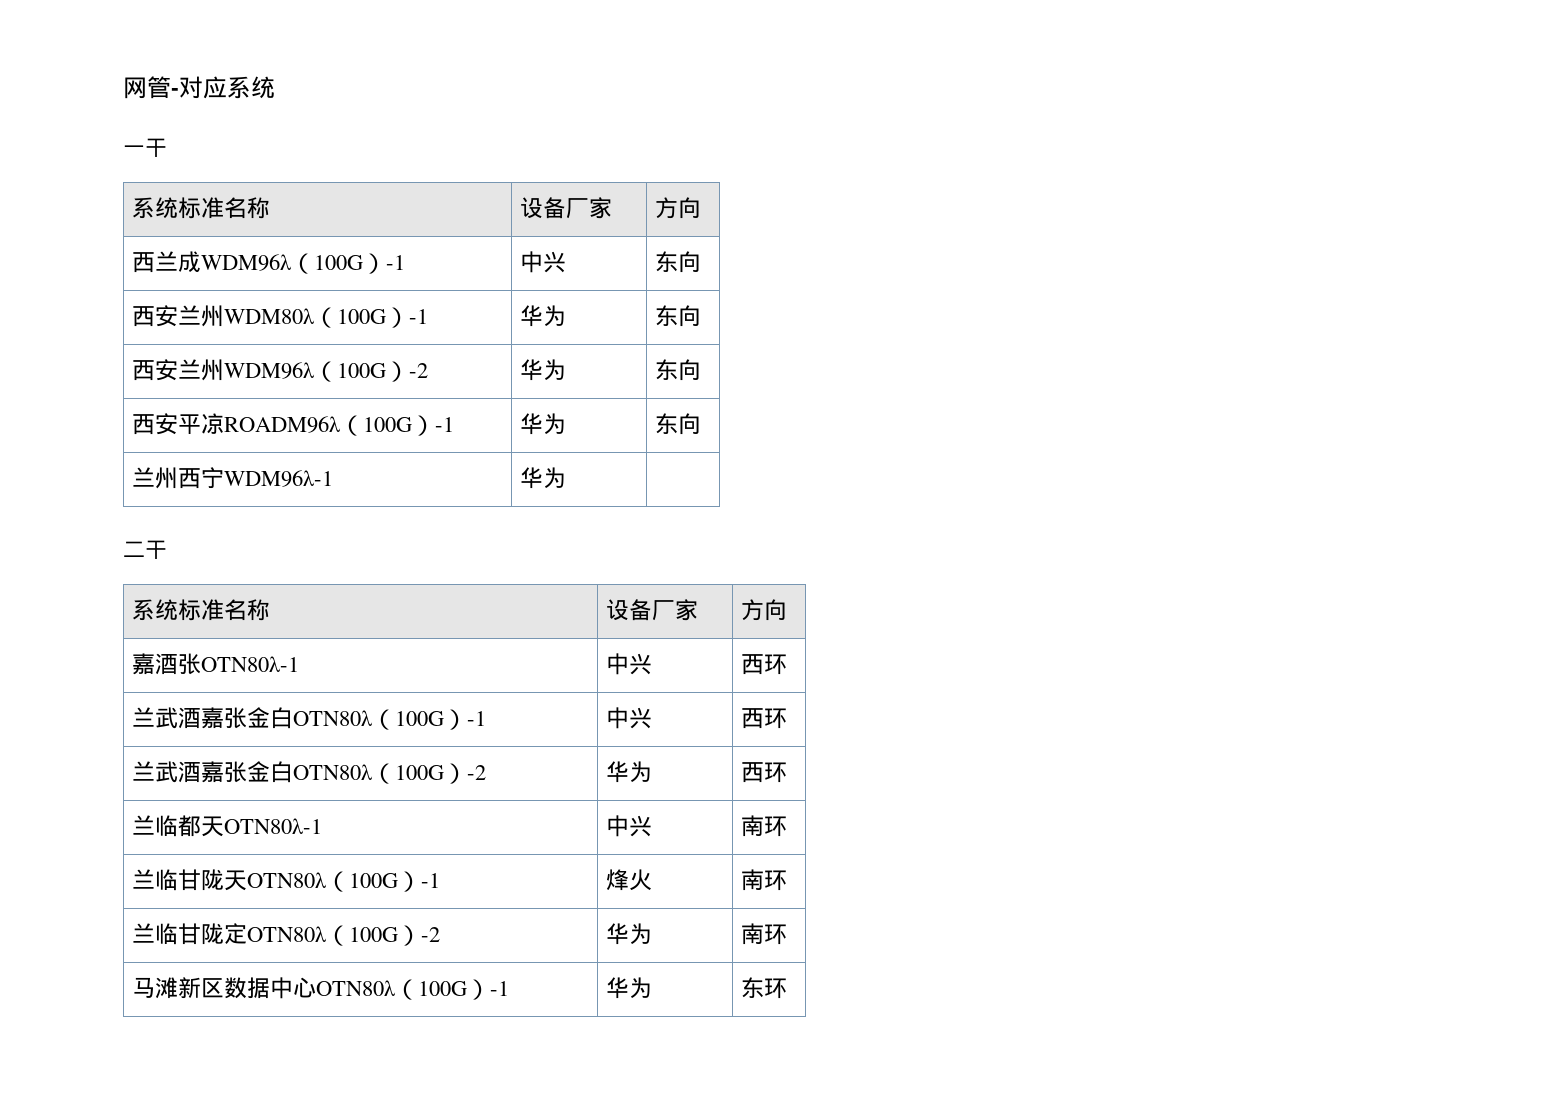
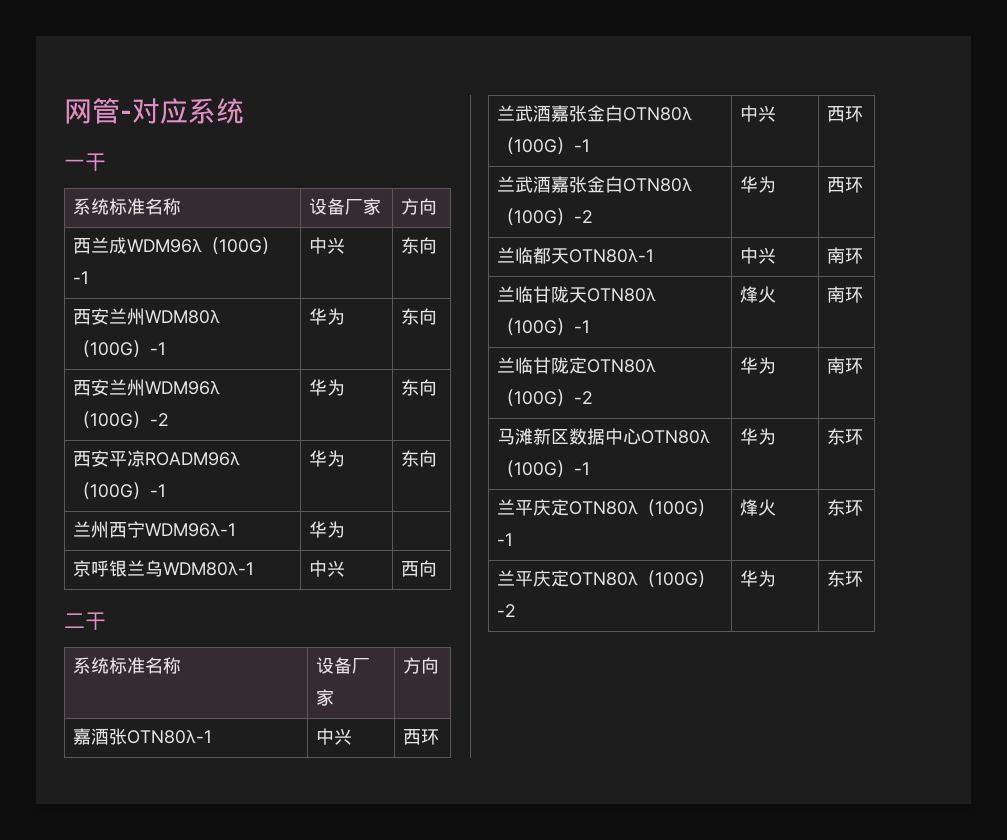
(567, 478) none -> [72,560,254,577] [308,560,345,577] [400,560,437,577] // 京呼银兰乌WDM80λ-1 | 中兴 | 西向
(788, 988) none -> [496,499,715,517] [496,533,513,546] [739,499,776,516] [826,499,863,516] [496,570,715,588] [496,604,516,617] [739,570,776,587] [826,570,863,587] // 兰平庆定OTN80λ（100G）-1 | 烽火 | 东环 // 兰平庆定OTN80λ（100G）-2 | 华为 | 东环

